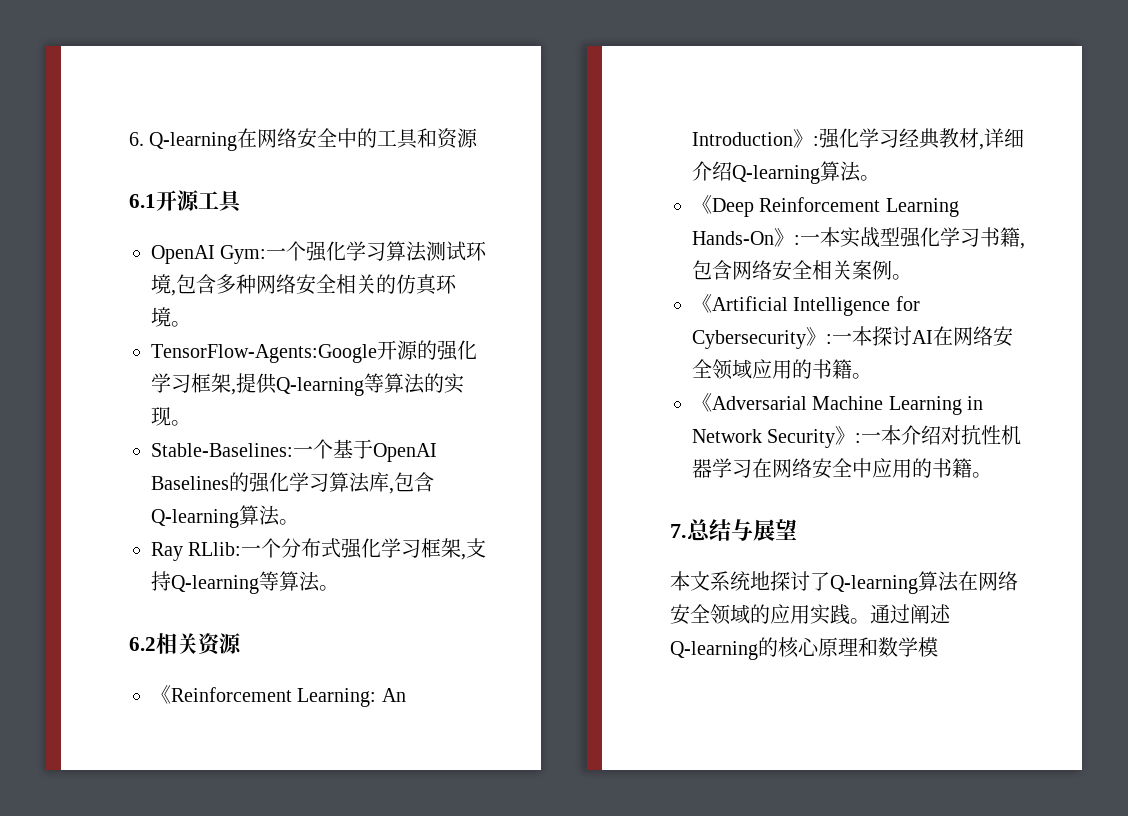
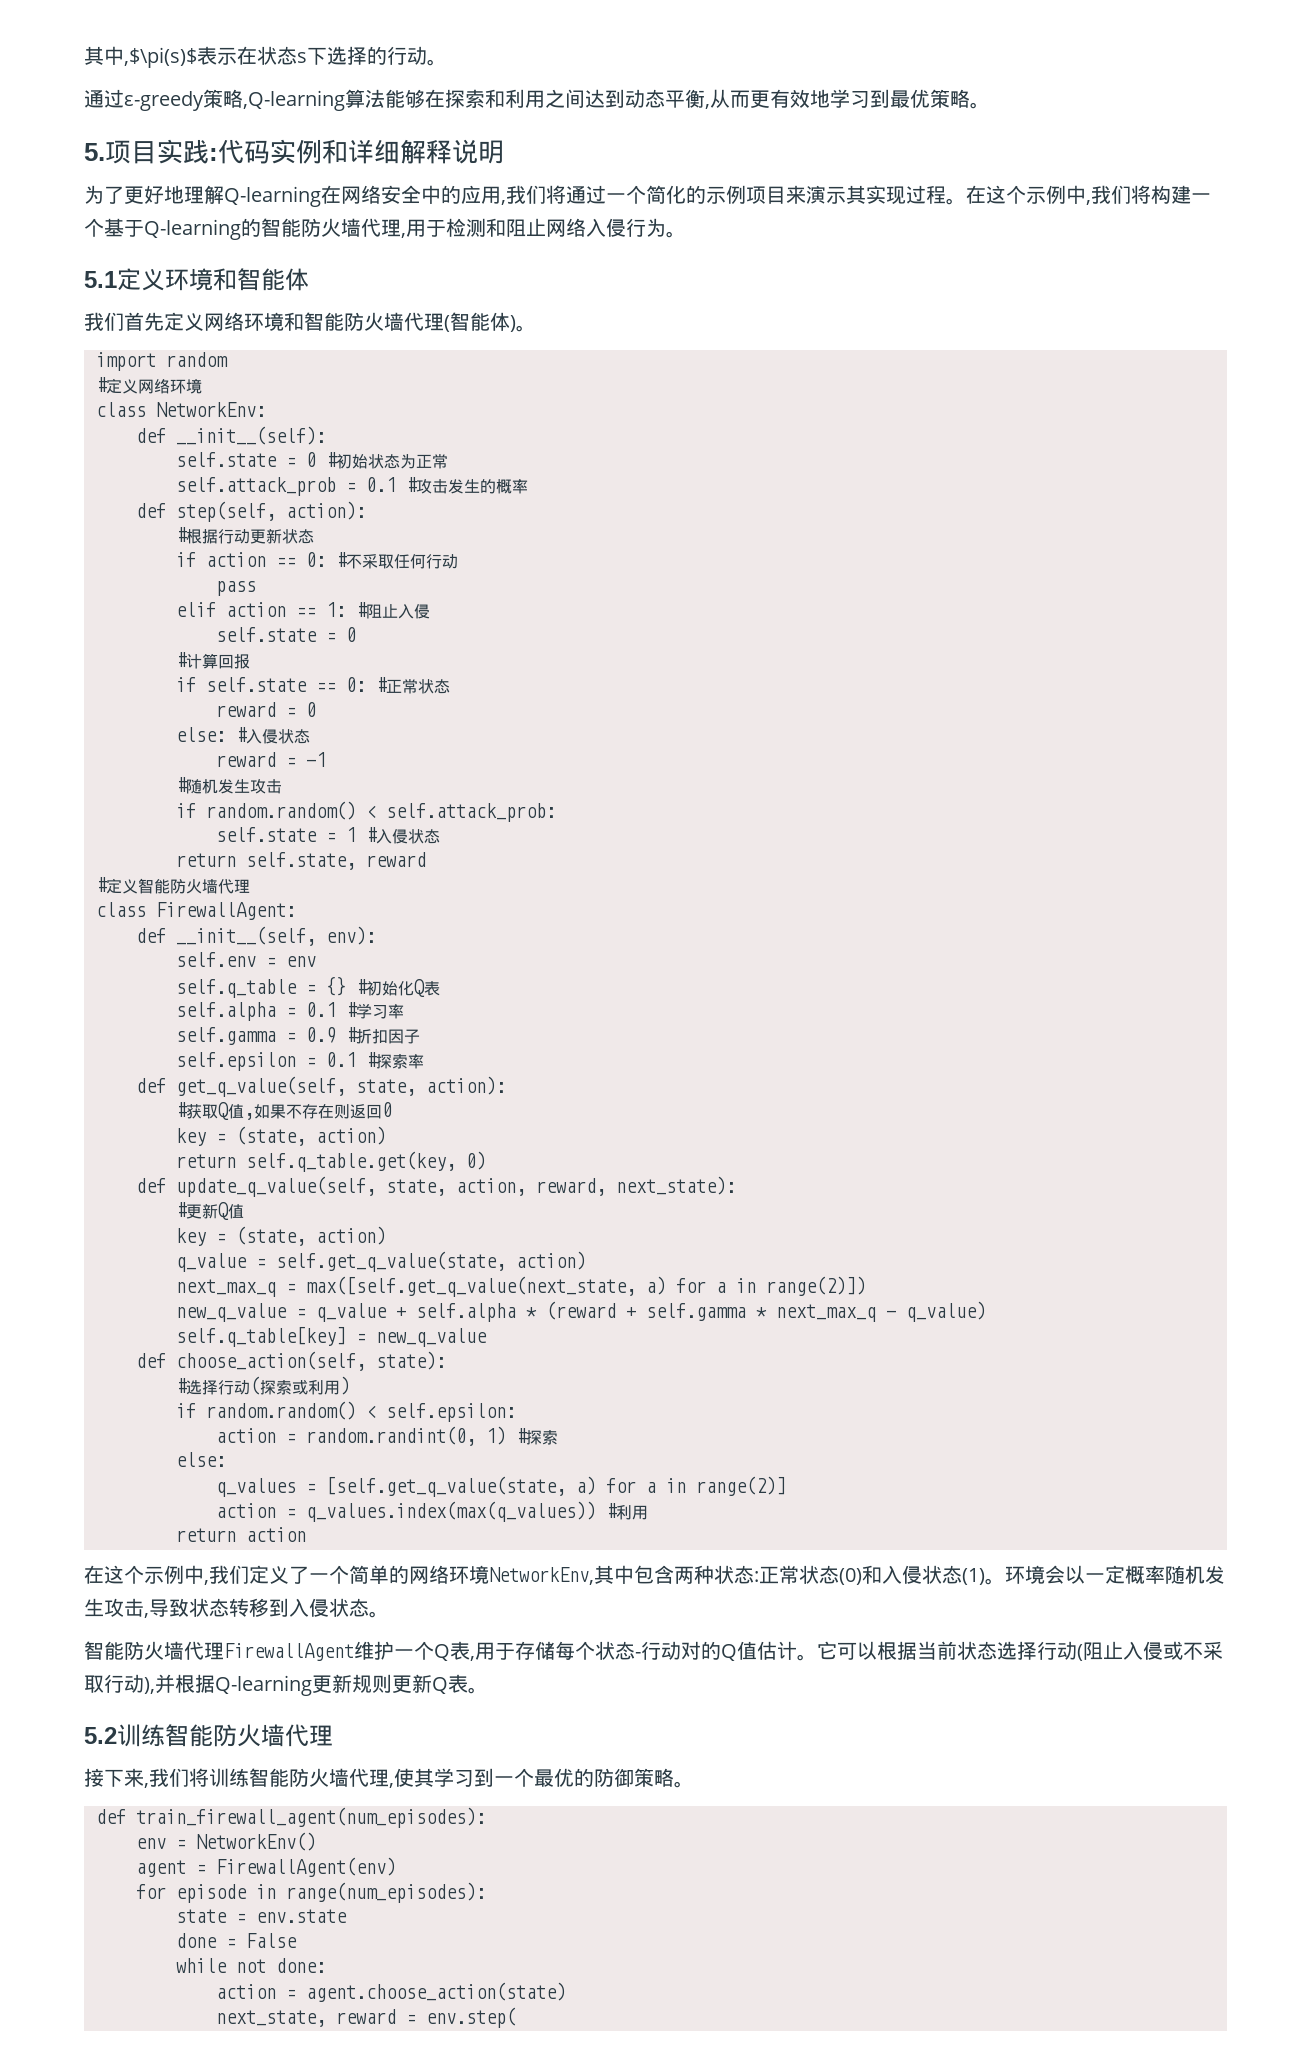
[129,132,144,146] 6. -> [84,46,447,68] [84,89,990,111] [84,139,504,164] [84,185,224,204] 其中,$\pi(s)$表示在状态s下选择的行动。 // 通过ε-greedy策略,Q-learning算法能够在探索和利用之间达到动态平衡,从而更有效地学习到最优策略。 // 5.项目实践:代码实例和详细解释说明 // 为了更好地理解
[377,128,479,149] [129,190,243,213] [151,241,488,264] [151,274,457,296] [151,307,191,327] [151,340,477,363] [151,373,464,396] [151,407,191,426] [151,439,437,462] [151,472,434,494] [151,505,299,528] [151,538,487,561] [151,571,339,594] [129,633,242,656] [151,685,406,707] [692,128,1024,150] [692,161,880,184] [692,195,959,217] [692,227,1025,249] [692,260,912,281] [692,294,920,316] [692,326,1013,349] [692,359,872,380] [692,393,984,415] [692,425,1022,448] [692,458,992,479] [670,519,797,541] [670,571,1018,594] [670,604,951,625] [670,637,938,660] 工具和资源 // 6.1开源工具 // OpenAI Gym:一个强化学习算法测试环境,包含多种网络安全相关的仿真环境。 // TensorFlow-Agents:Google开源的强化学习框架,提供Q-learning等算法的实现。 // Stable-Baselines:一个基于OpenAI Baselines的强化学习算法库,包含Q-learning算法。 // Ray RLlib:一个分布式强化学习框架,支持Q-learning等算法。 // 6.2相关资源 // 《Reinforcement Learning: An Introduction》:强化学习经典教材,详细介绍Q-learning算法。 // 《Deep Reinforcement Learning Hands-On》:一本实战型强化学习书籍,包含网络安全相关案例。 // 《Artificial Intelligence for Cybersecurity》:一本探讨AI在网络安全领域应用的书籍。 // 《Adversarial Machine Learning in Network Security》:一本介绍对抗性机器学习在网络安全中应用的书籍。 // 7.总结与展望 // 本文系统地探讨了Q-learning算法在网络安全领域的应用实践。通过阐述Q-learning的核心原理和数学模 -> [461,185,1211,205] [84,218,686,240] [84,268,309,291] [84,312,536,332] [96,352,228,371] [96,377,202,394] [96,402,266,417] [136,426,326,445] [176,452,448,469] [176,477,528,496] [136,501,366,522] [176,527,314,544] [176,552,458,569] [216,581,256,596] [176,602,430,619] [216,627,356,642] [176,652,250,669] [176,677,450,694] [216,702,316,717] [176,727,310,744] [216,752,326,767] [176,777,282,794] [176,801,556,822] [216,827,440,844] [176,852,426,870] [96,877,250,894] [96,902,296,920] [136,926,376,946] [176,952,316,967] [176,976,440,998] [176,1002,404,1021] [176,1027,420,1045] [176,1052,424,1071] [136,1076,506,1097] [176,1102,392,1120] [176,1126,386,1146] [176,1151,486,1172] [136,1176,736,1197] [176,1202,244,1220] [176,1226,386,1246] [176,1251,586,1272] [176,1276,866,1297] [176,1301,986,1322] [176,1326,487,1347] [136,1351,446,1371] [176,1376,350,1395] [176,1401,516,1422] [216,1426,558,1446] [176,1452,226,1467] [216,1476,786,1497] [216,1501,648,1522] [176,1527,306,1542] [84,1565,1225,1585] [84,1598,389,1618] [84,1641,1223,1661] [84,1674,488,1696] [84,1724,333,1747] [84,1768,694,1788] [96,1807,486,1828] [136,1832,316,1851] [136,1857,396,1877] [136,1882,486,1903] [176,1909,347,1923] [176,1933,297,1948] [176,1958,326,1973] [216,1982,566,2002] [216,2007,516,2028] 应用,我们将通过一个简化的示例项目来演示其实现过程。在这个示例中,我们将构建一个基于Q-learning的智能防火墙代理,用于检测和阻止网络入侵行为。 // 5.1定义环境和智能体 // 我们首先定义网络环境和智能防火墙代理(智能体)。 // import random // #定义网络环境 // class NetworkEnv: // def __init__(self): // self.state = 0 #初始状态为正常 // self.attack_prob = 0.1 #攻击发生的概率 // def step(self, action): // #根据行动更新状态 // if action == 0: #不采取任何行动 // pass // elif action == 1: #阻止入侵 // self.state = 0 // #计算回报 // if self.state == 0: #正常状态 // reward = 0 // else: #入侵状态 // reward = -1 // #随机发生攻击 // if random.random() < self.attack_prob: // self.state = 1 #入侵状态 // return self.state, reward // #定义智能防火墙代理 // class FirewallAgent: // def __init__(self, env): // self.env = env // self.q_table = {} #初始化Q表 // self.alpha = 0.1 #学习率 // self.gamma = 0.9 #折扣因子 // self.epsilon = 0.1 #探索率 // def get_q_value(self, state, action): // #获取Q值,如果不存在则返回0 // key = (state, action) // return self.q_table.get(key, 0) // def update_q_value(self, state, action, reward, next_state): // #更新Q值 // key = (state, action) // q_value = self.get_q_value(state, action) // next_max_q = max([self.get_q_value(next_state, a) for a in range(2)]) // new_q_value = q_value + self.alpha * (reward + self.gamma * next_max_q - q_value) // self.q_table[key] = new_q_value // def choose_action(self, state): // #选择行动(探索或利用) // if random.random() < self.epsilon: // action = random.randint(0, 1) #探索 // else: // q_values = [self.get_q_value(state, a) for a in range(2)] // action = q_values.index(max(q_values)) #利用 // return action // 在这个示例中,我们定义了一个简单的网络环境NetworkEnv,其中包含两种状态:正常状态(0)和入侵状态(1)。环境会以一定概率随机发生攻击,导致状态转移到入侵状态。 // 智能防火墙代理FirewallAgent维护一个Q表,用于存储每个状态-行动对的Q值估计。它可以根据当前状态选择行动(阻止入侵或不采取行动),并根据Q-learning更新规则更新Q表。 // 5.2训练智能防火墙代理 // 接下来,我们将训练智能防火墙代理,使其学习到一个最优的防御策略。 // def train_firewall_agent(num_episodes): // env = NetworkEnv() // agent = FirewallAgent(env) // for episode in range(num_episodes): // state = env.state // done = False // while not done: // action = agent.choose_action(state) // next_state, reward = env.step(

